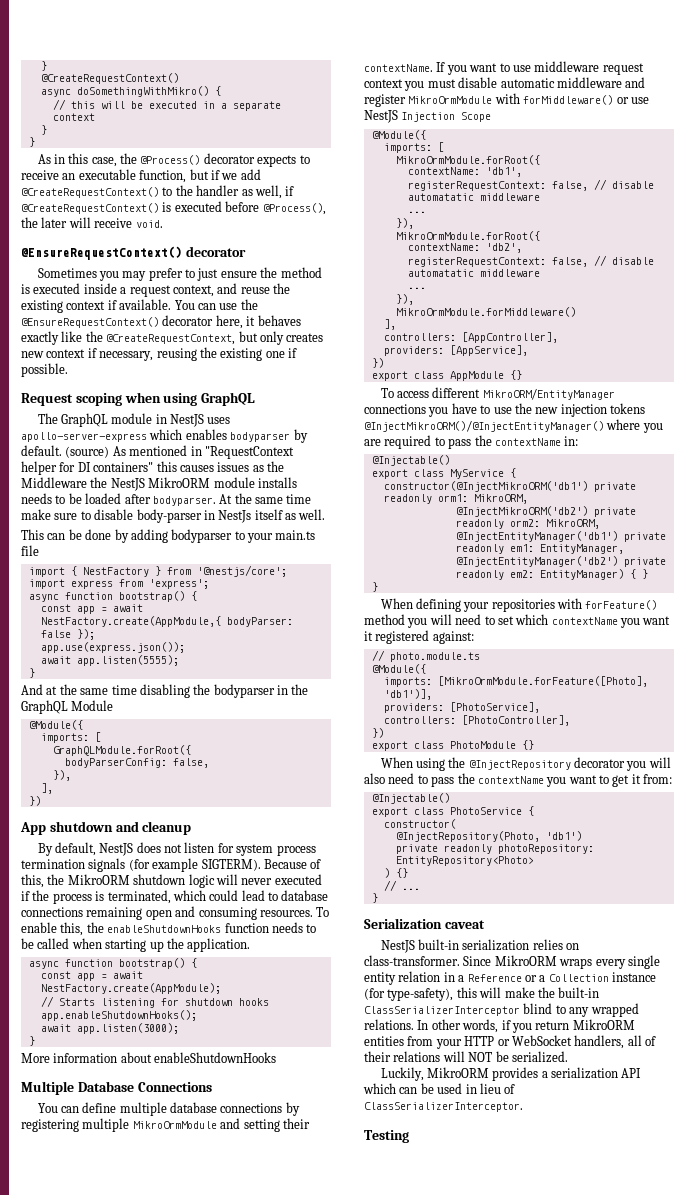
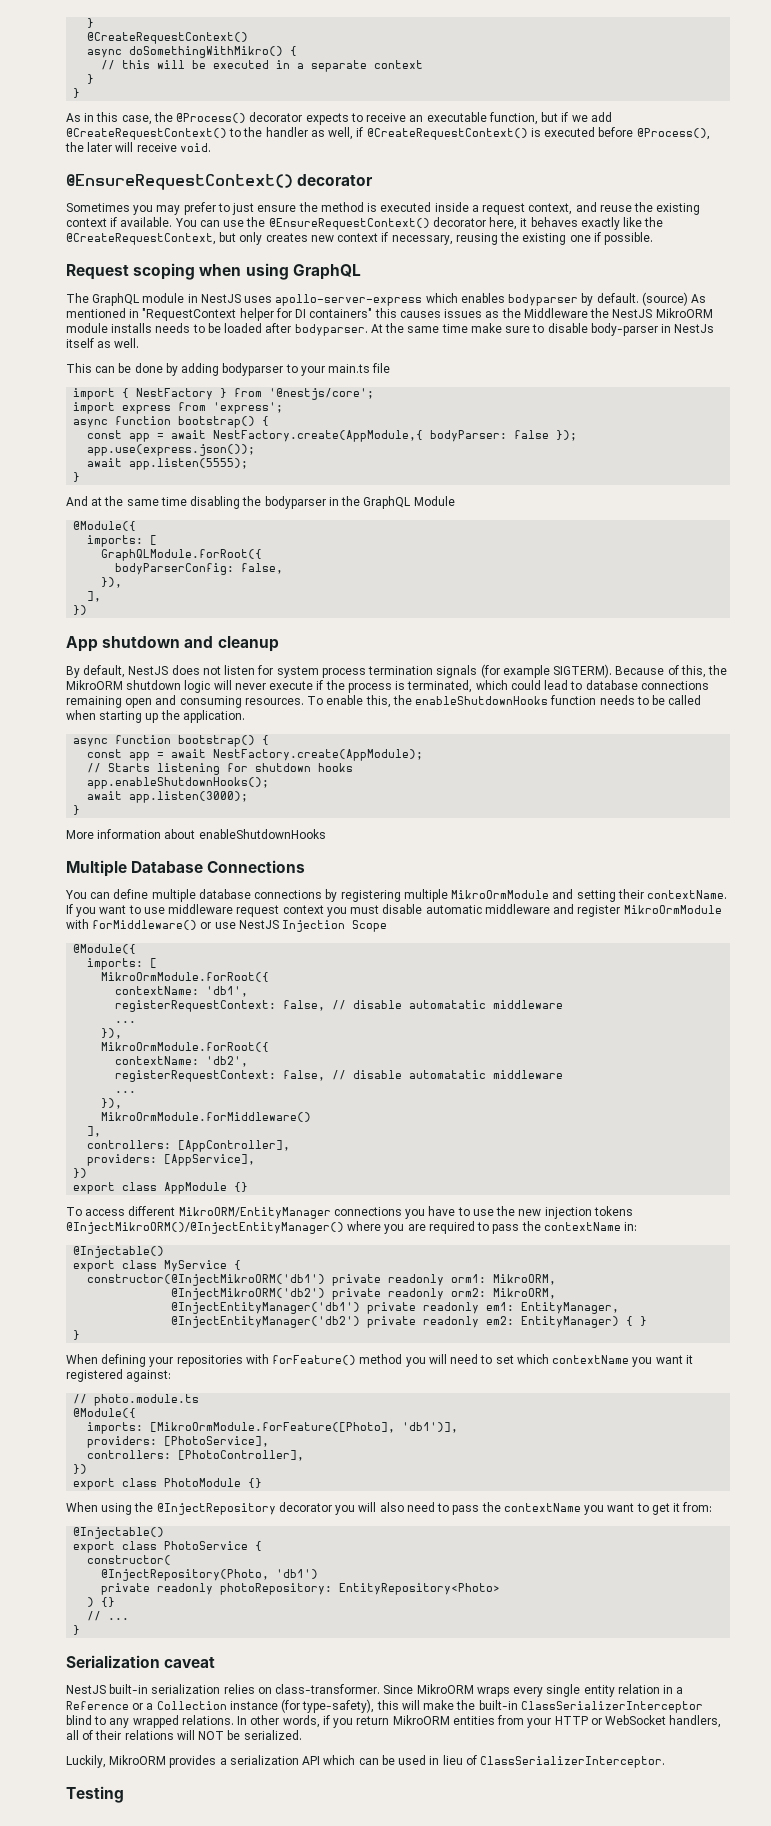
[274,874,322,885] executed -> [269,681,314,690] execute

